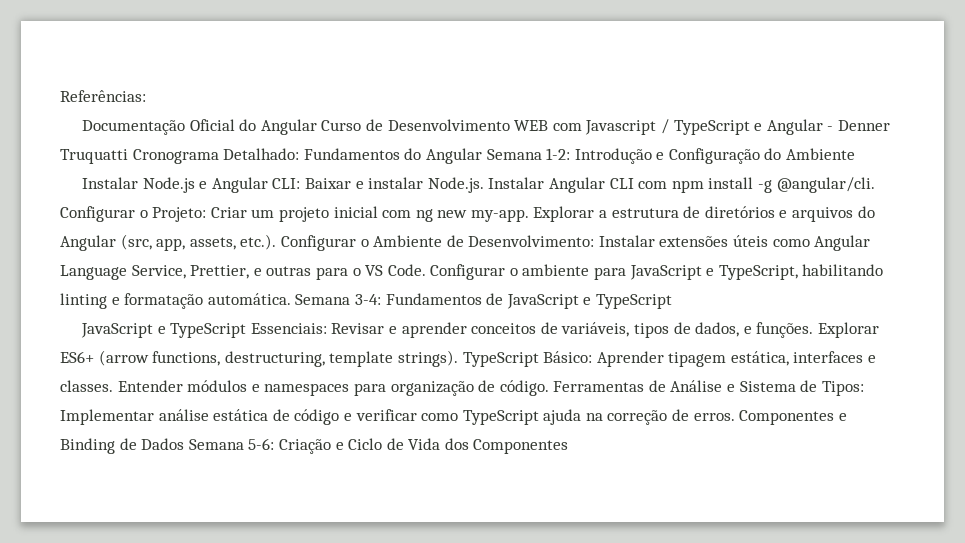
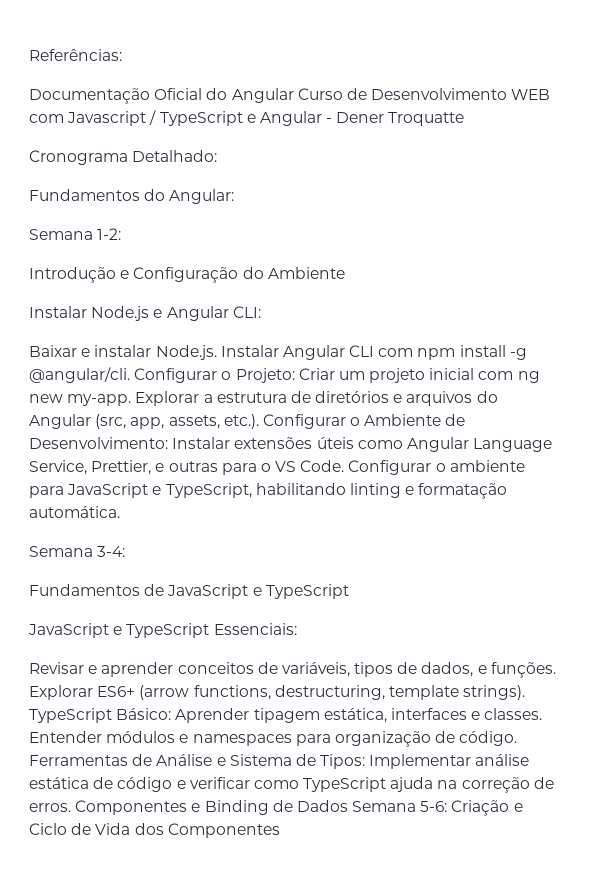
[837,120,890,131] [60,149,128,164] Denner Truquatti -> [336,112,465,126] Dener Troquatte //
(300, 154) none -> (218, 156) //
[425,148,482,164] Angular -> [169,189,235,204] Angular: //
(571, 154) none -> (122, 234) //
(301, 183) none -> (261, 312) //
(291, 299) none -> (120, 512) //
(381, 299) none -> (126, 551) //
(327, 328) none -> (297, 629) //

